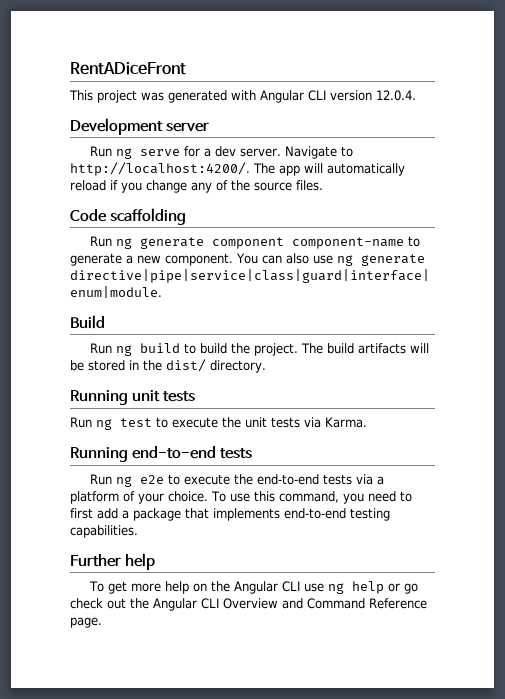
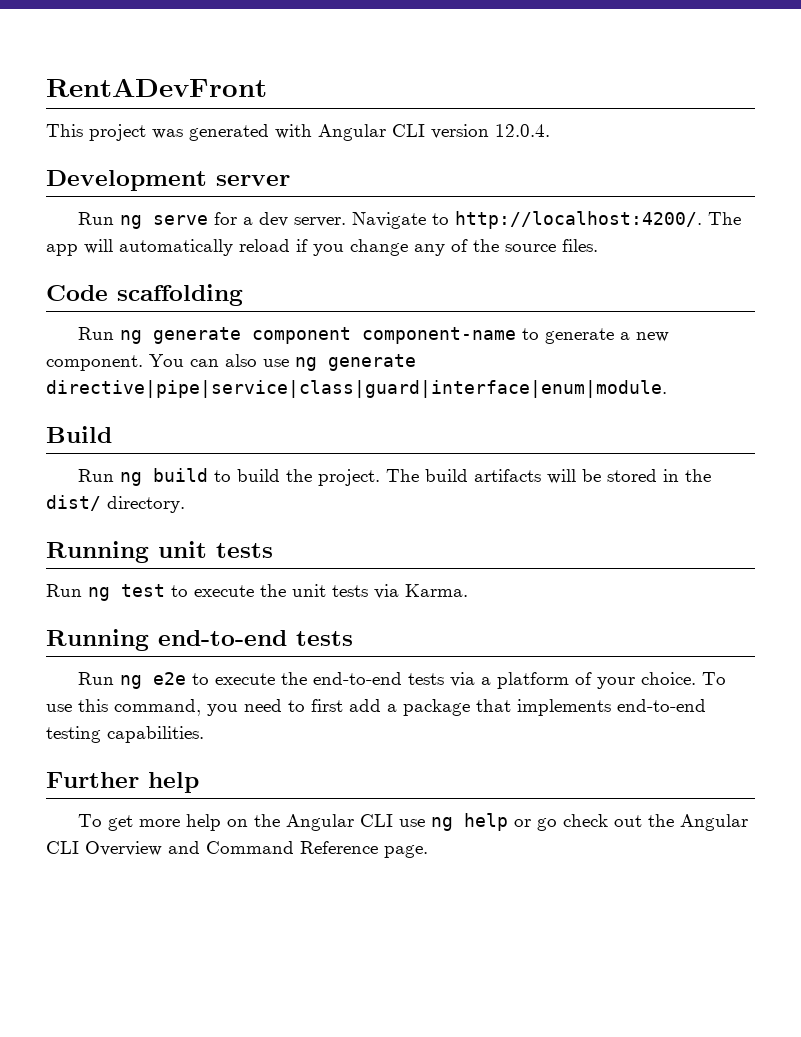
[70,62,186,75] RentADiceFront -> [46,78,267,97] RentADevFront

